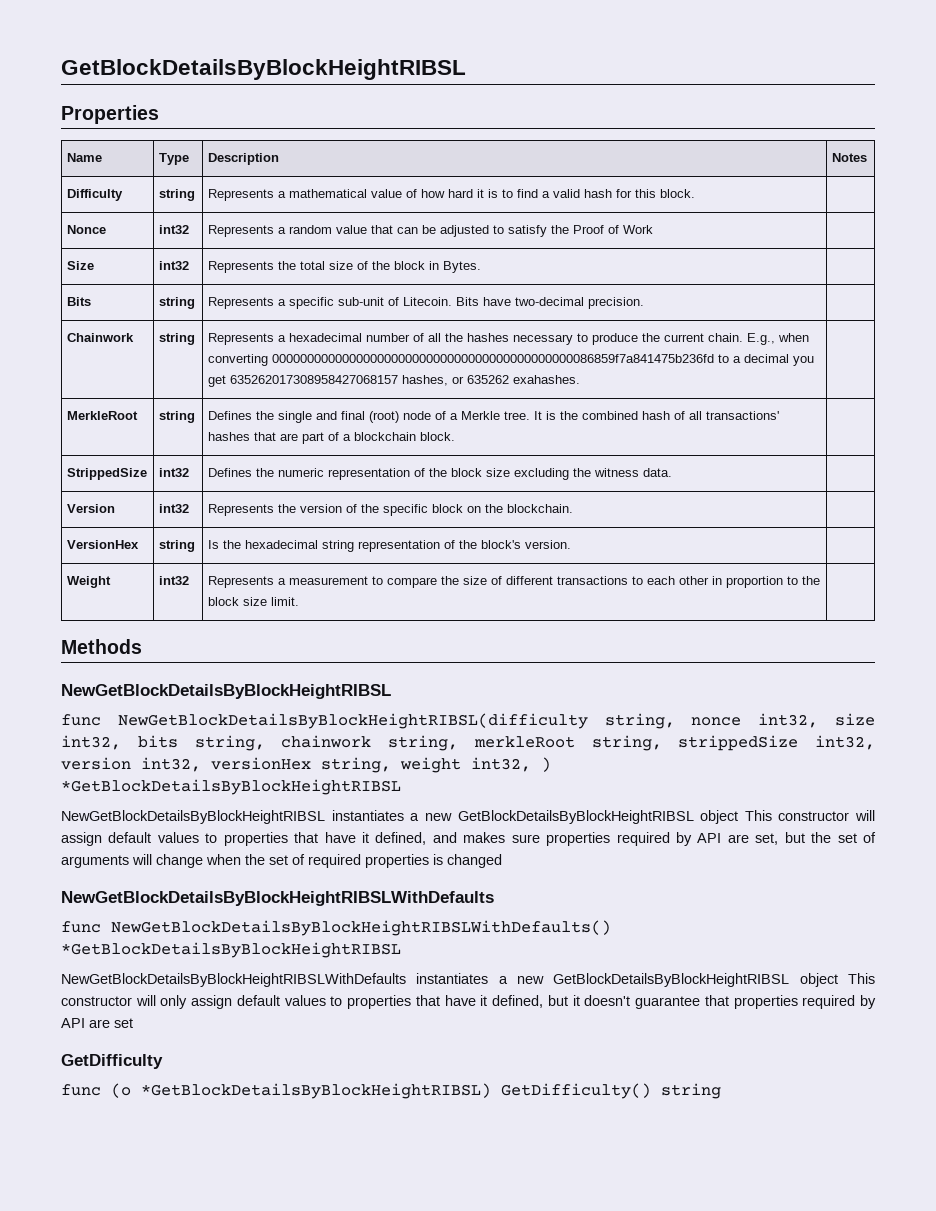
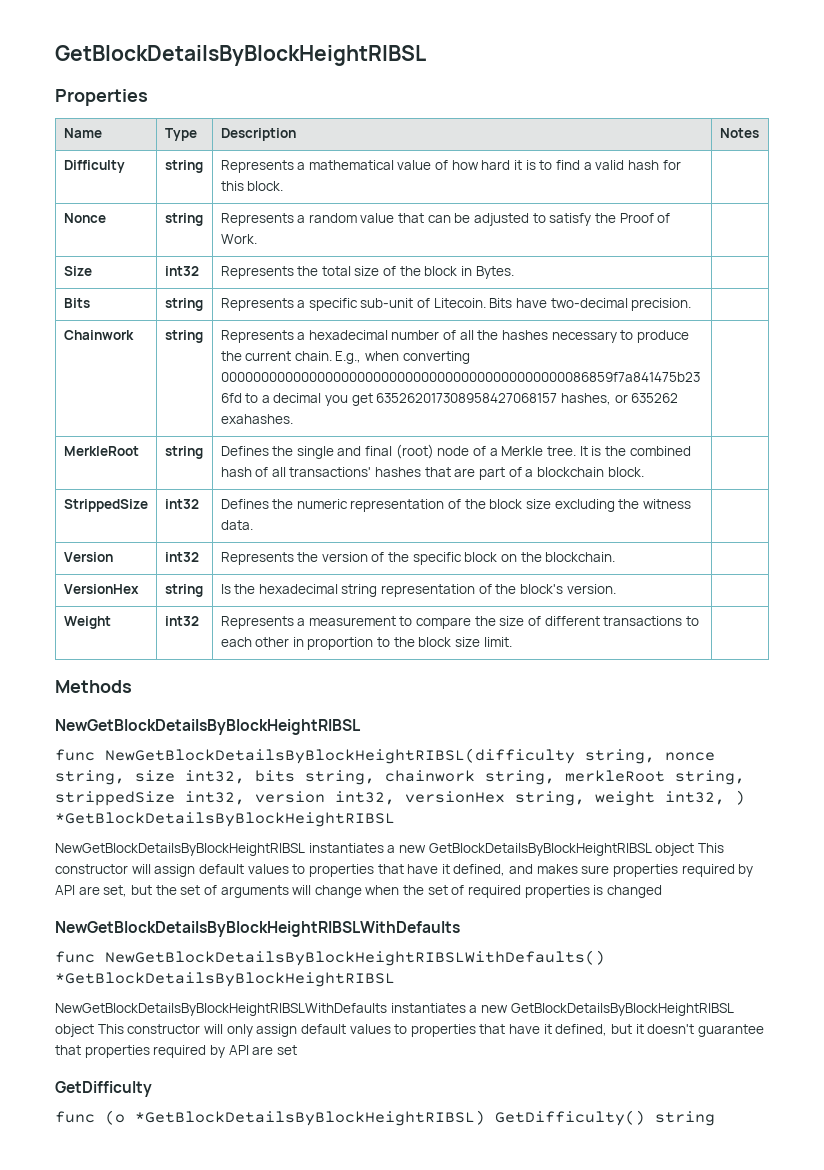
[158,225,189,234] int32 -> [164,213,203,226] string
[622,225,653,234] Work -> [220,234,257,244] Work.
[758,713,819,728] int32, -> [55,770,125,785] string,

